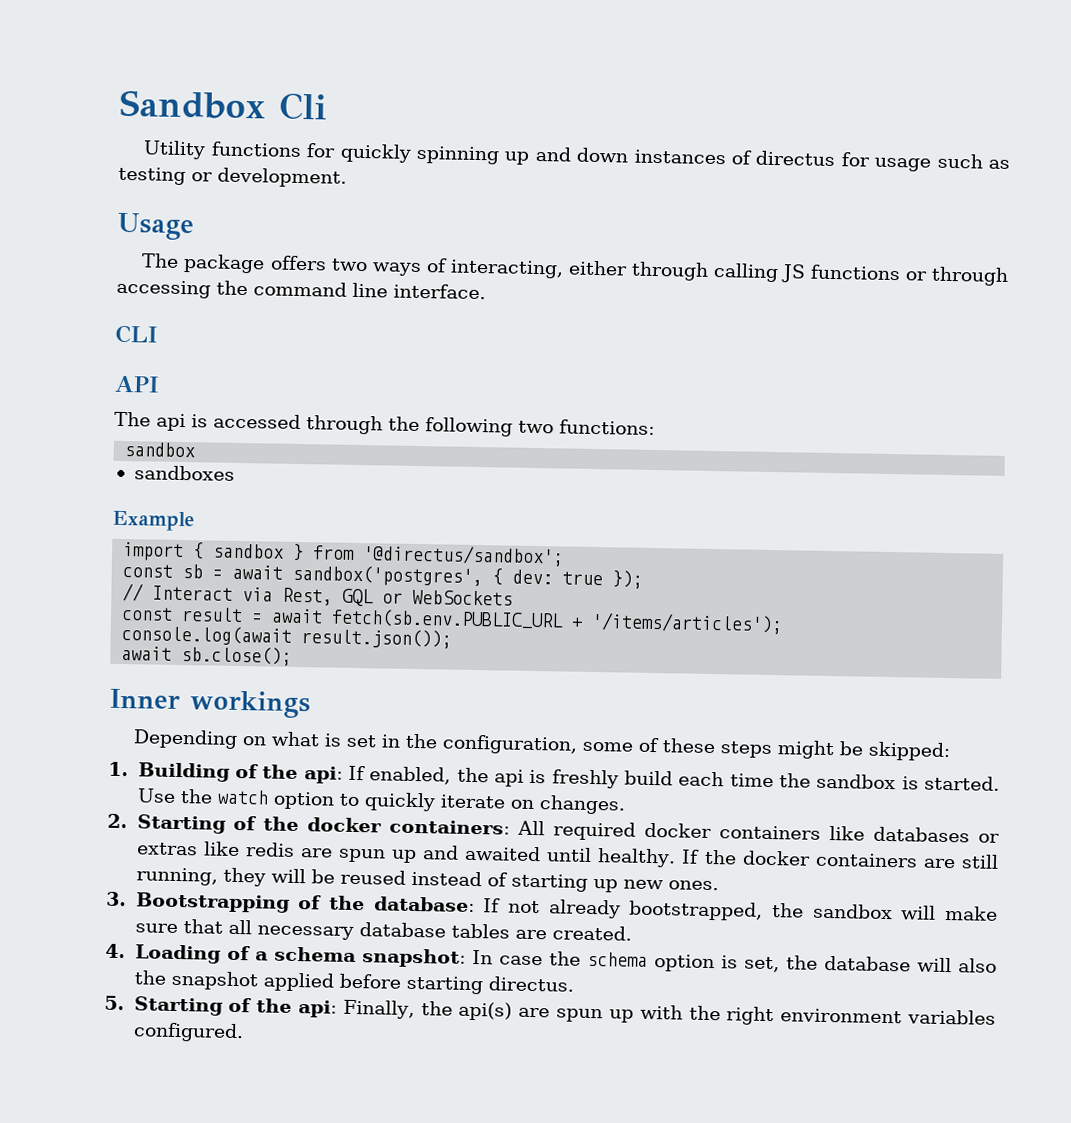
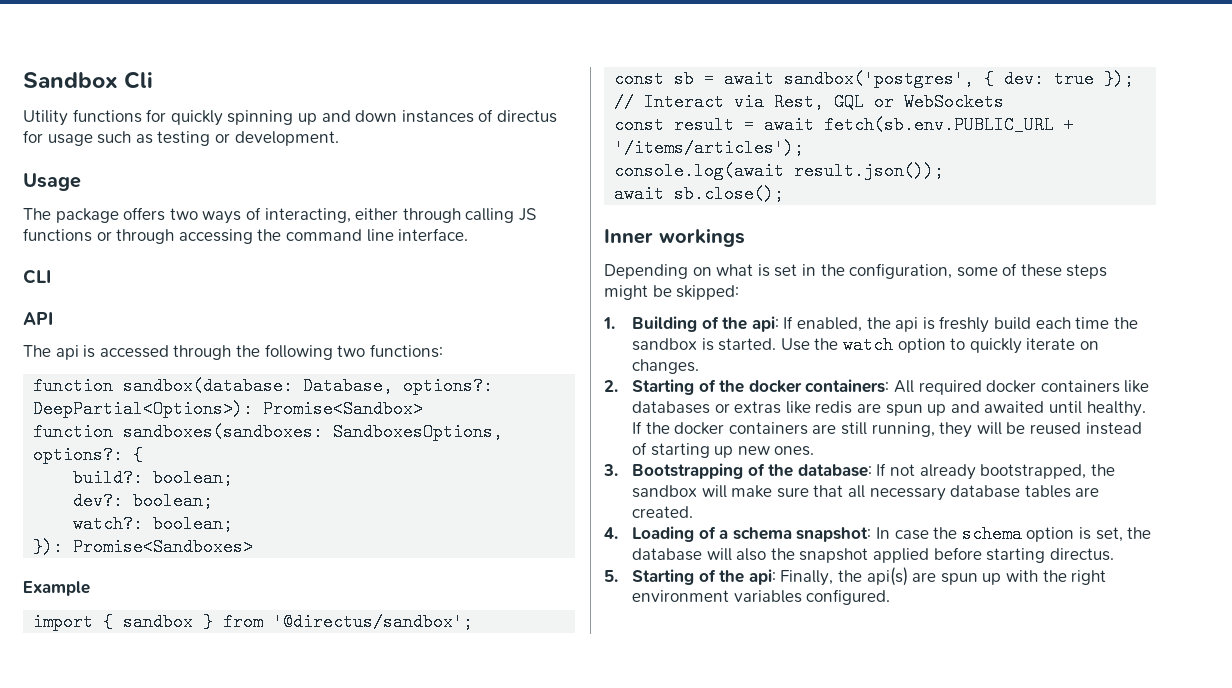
[124,442,196,458] [133,465,235,481] sandbox // sandboxes -> [33,377,494,395] [33,400,424,418] [33,423,504,441] [33,446,144,464] [73,469,234,487] [73,492,214,510] [73,515,234,533] [33,538,254,556] function sandbox(database: Database, options?: DeepPartial<Options>): Promise<Sandbox> // function sandboxes(sandboxes: SandboxesOptions, options?: { // build?: boolean; // dev?: boolean; // watch?: boolean; // }): Promise<Sandboxes>

